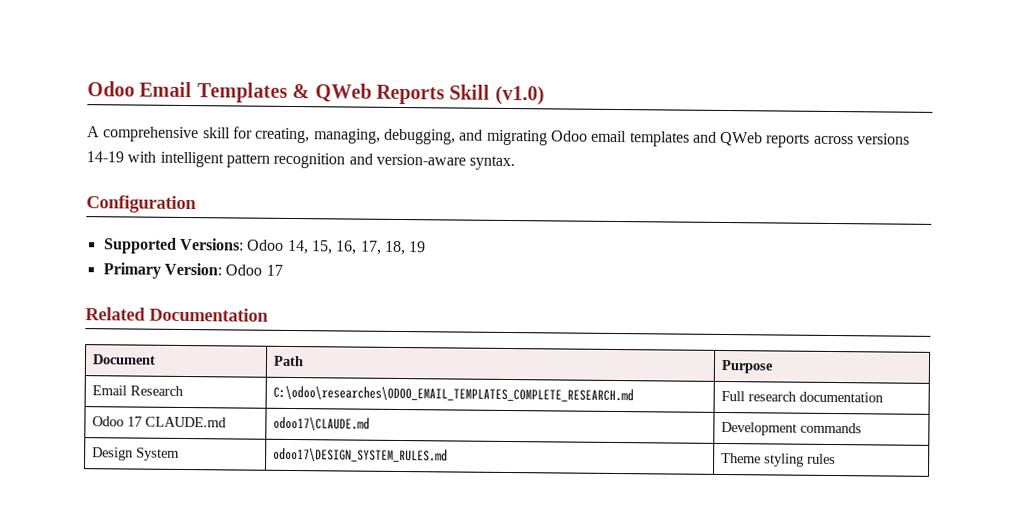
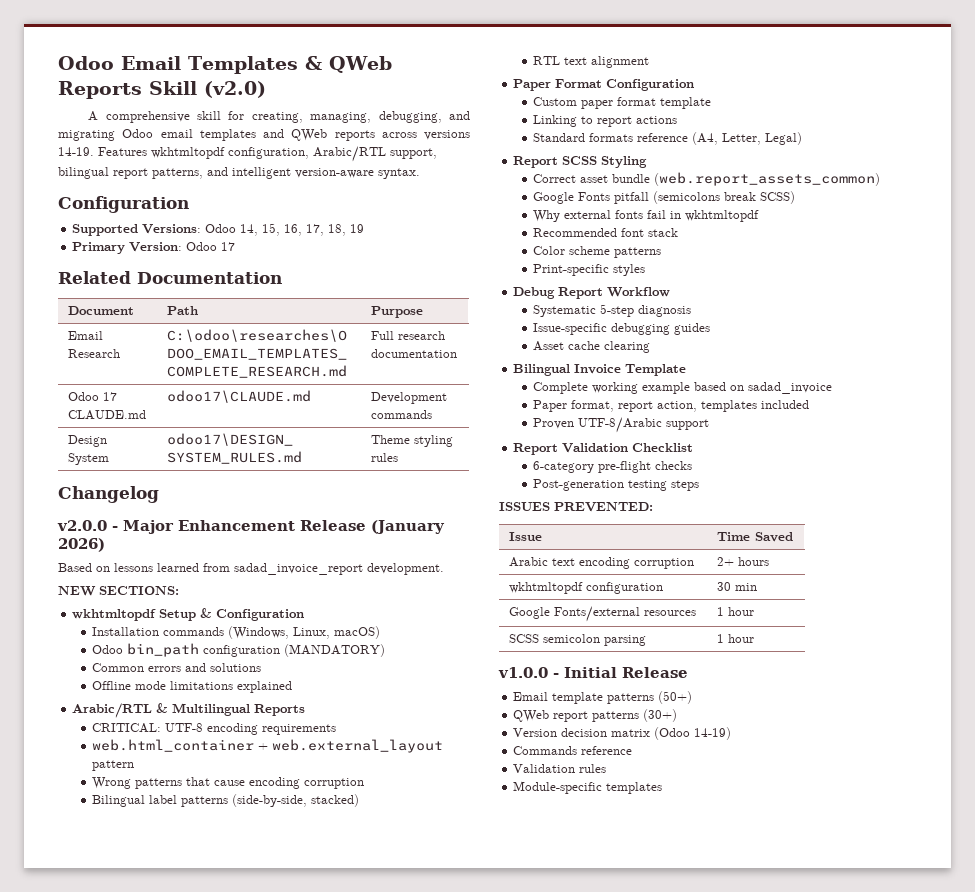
[494,85,545,106] (v1.0) -> [204,81,266,98] (v2.0)
[86,151,373,169] 14-19 with intelligent pattern recognition and -> [58,146,437,162] [58,167,291,179] 14-19. Features wkhtmltopdf configuration, Arabic/RTL support, bilingual report patterns, and intelligent
(837, 459) none -> [58,486,159,503] [57,520,445,534] [58,538,105,552] [58,563,444,575] [58,586,179,596] [72,608,305,621] [92,626,381,639] [92,643,386,657] [92,663,262,672] [92,681,293,693] [72,703,306,718] [92,723,337,735] [92,739,444,753] [92,760,135,771] [92,777,365,789] [92,794,360,807] [533,56,650,68] [513,79,695,91] [533,97,712,109] [533,115,678,127] [533,132,803,145] [513,156,648,168] [533,172,881,186] [533,191,796,204] [533,210,760,222] [533,228,679,237] [533,246,662,258] [533,264,646,276] [513,287,671,299] [533,304,692,317] [533,323,711,335] [533,341,651,353] [513,364,687,376] [533,382,833,394] [533,400,810,412] [533,417,710,433] [513,443,694,455] [533,461,693,473] [533,479,700,491] [499,502,653,512] [508,532,542,541] [716,532,793,542] [508,557,694,569] [716,557,769,566] [508,582,663,594] [716,582,757,591] [508,606,696,622] [716,607,754,616] [508,634,646,646] [716,634,754,643] [498,667,688,678] [513,691,693,704] [513,709,678,722] [513,727,732,740] [513,746,633,755] [513,764,607,773] [513,781,663,794] // Changelog // v2.0.0 - Major Enhancement Release (January 2026) // Based on lessons learned from sadad_invoice_report development. // NEW SECTIONS: // wkhtmltopdf Setup & Configuration // Installation commands (Windows, Linux, macOS) // Odoo bin_path configuration (MANDATORY) // Common errors and solutions // Offline mode limitations explained // Arabic/RTL & Multilingual Reports // CRITICAL: UTF-8 encoding requirements // web.html_container + web.external_layout pattern // Wrong patterns that cause encoding corruption // Bilingual label patterns (side-by-side, stacked) // RTL text alignment // Paper Format Configuration // Custom paper format template // Linking to report actions // Standard formats reference (A4, Letter, Legal) // Report SCSS Styling // Correct asset bundle (web.report_assets_common) // Google Fonts pitfall (semicolons break SCSS) // Why external fonts fail in wkhtmltopdf // Recommended font stack // Color scheme patterns // Print-specific styles // Debug Report Workflow // Systematic 5-step diagnosis // Issue-specific debugging guides // Asset cache clearing // Bilingual Invoice Template // Complete working example based on sadad_invoice // Paper format, report action, templates included // Proven UTF-8/Arabic support // Report Validation Checklist // 6-category pre-flight checks // Post-generation testing steps // ISSUES PREVENTED: // Issue | Time Saved // Arabic text encoding corruption | 2+ hours // wkhtmltopdf configuration | 30 min // Google Fonts/external resources | 1 hour // SCSS semicolon parsing | 1 hour // v1.0.0 - Initial Release // Email template patterns (50+) // QWeb report patterns (30+) // Version decision matrix (Odoo 14-19) // Commands reference // Validation rules // Module-specific templates

